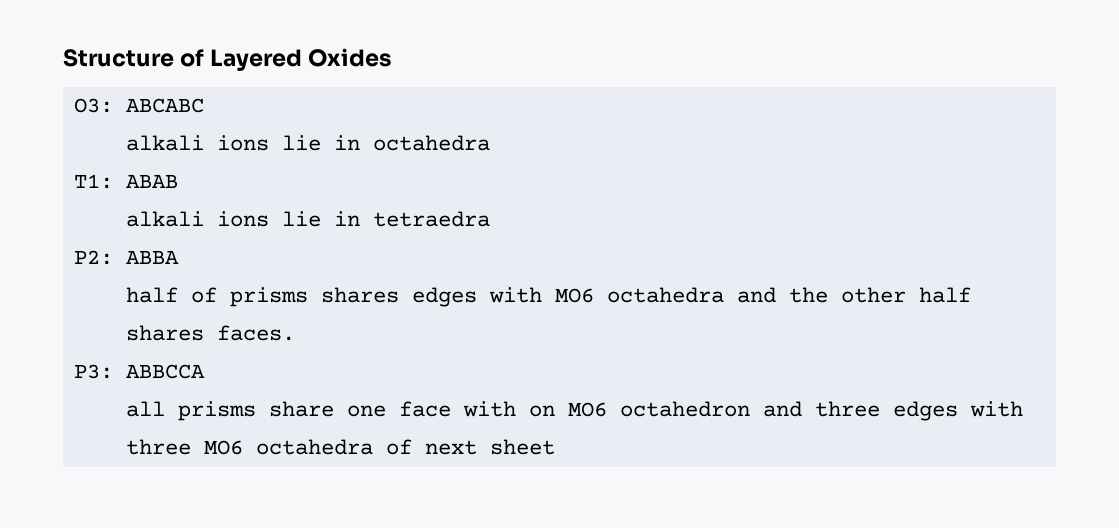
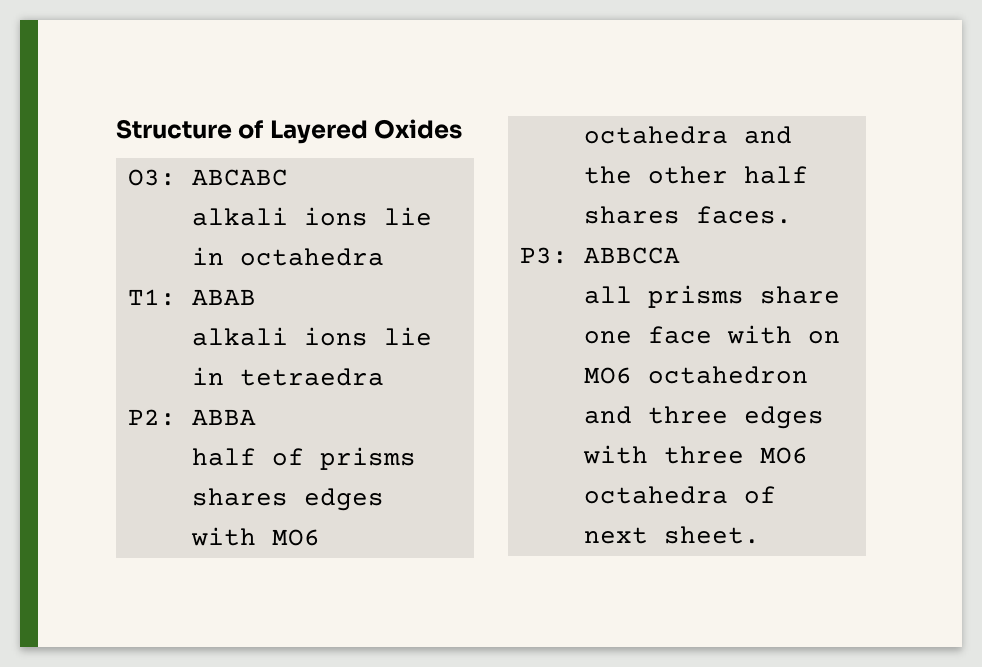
[490,439,556,455] sheet -> [664,526,761,544] sheet.

